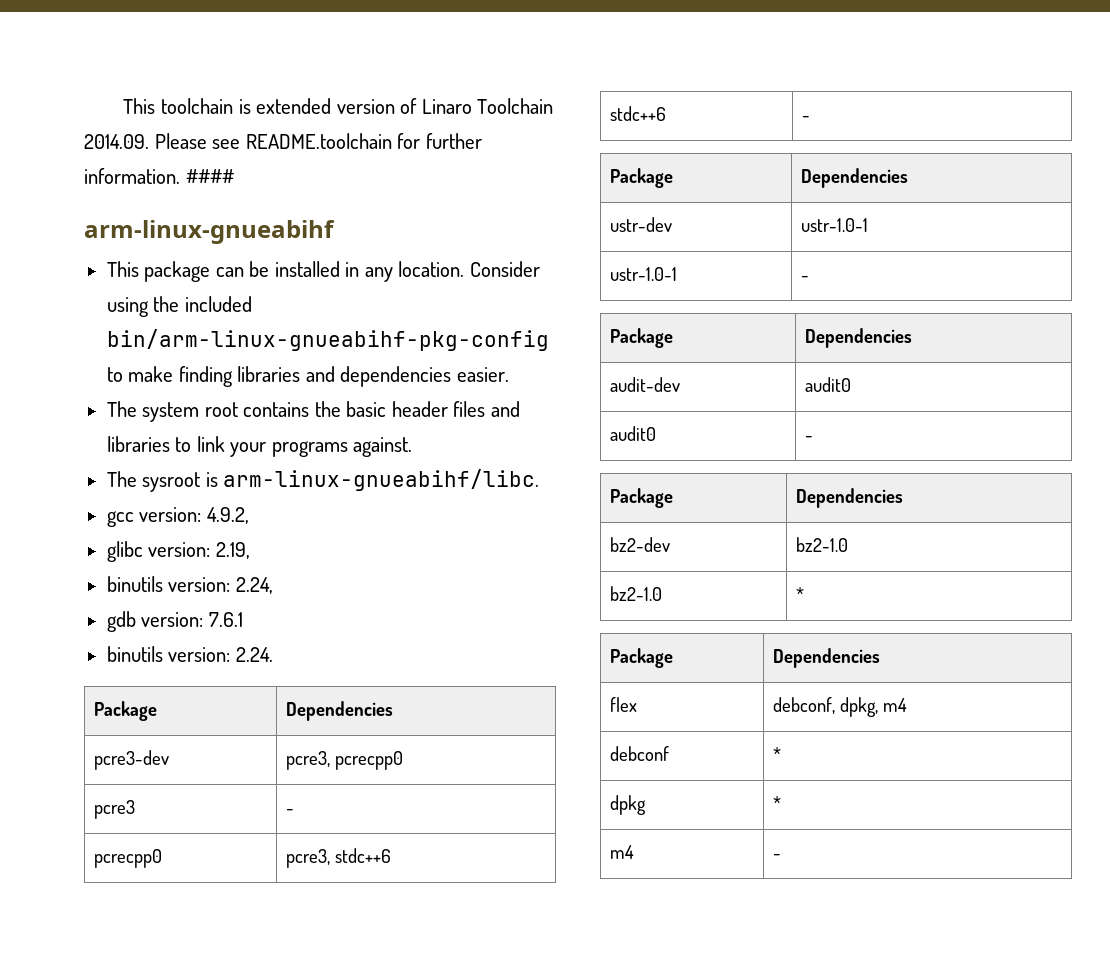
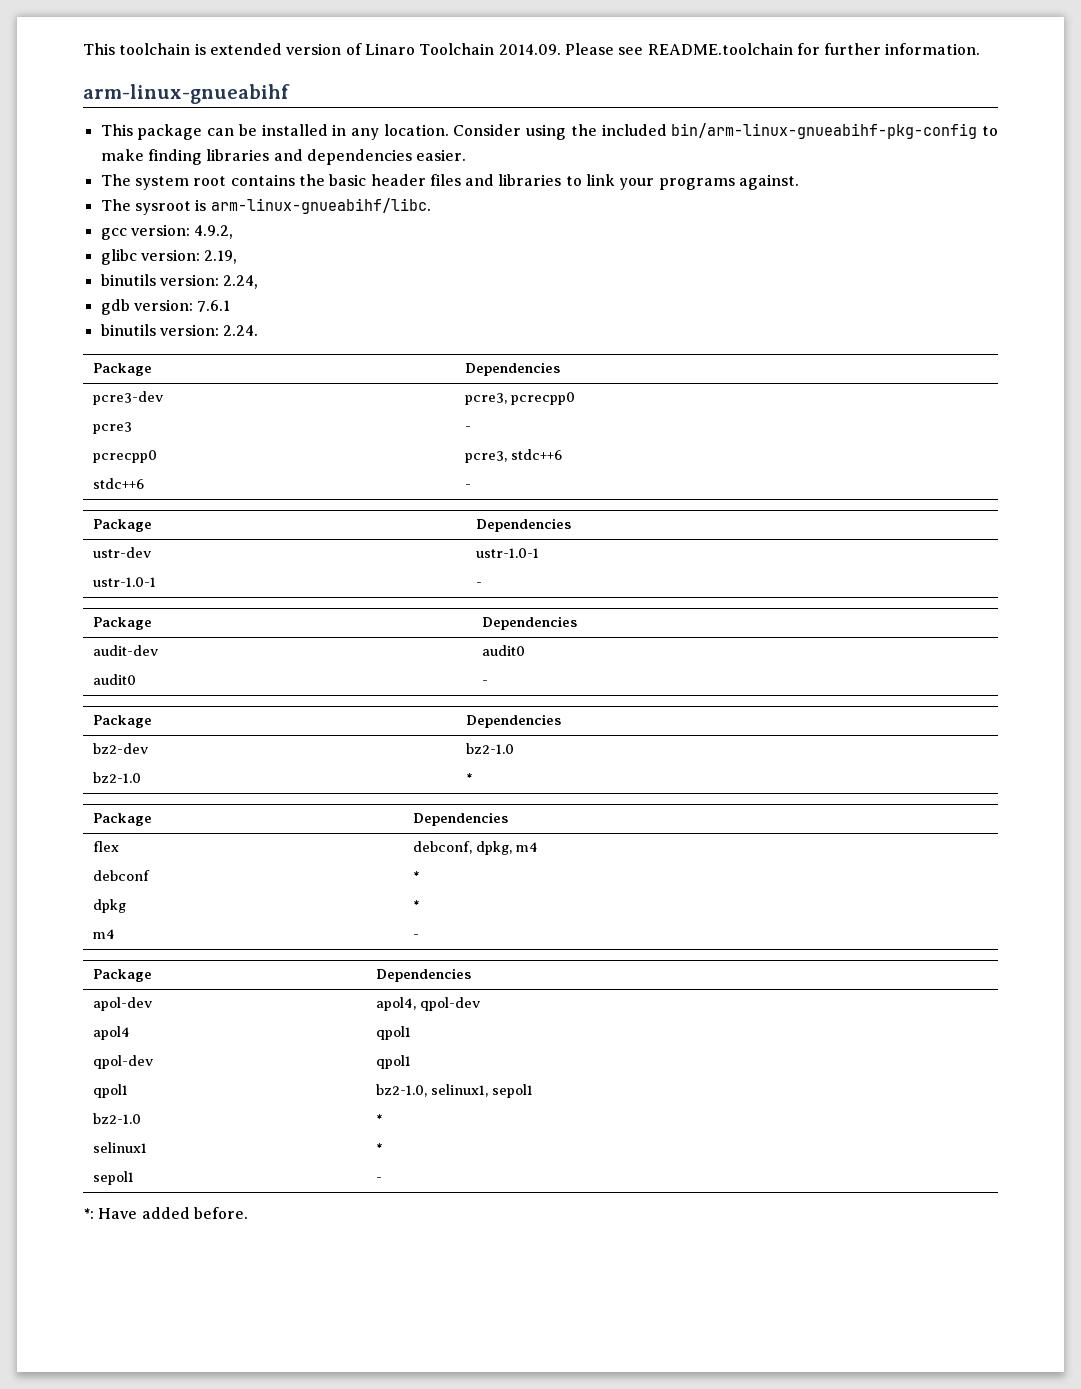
[185,169,234,184] #### -> (981, 49) none
(782, 856) none -> [93,969,153,982] [376,968,472,982] [93,997,153,1011] [376,997,481,1011] [93,1026,131,1040] [376,1026,412,1040] [93,1055,154,1069] [376,1055,412,1069] [93,1084,129,1098] [376,1084,534,1098] [93,1113,142,1124] [376,1114,384,1124] [93,1142,148,1153] [376,1143,384,1153] [93,1171,135,1185] [376,1177,383,1182] [83,1207,248,1219] // Package | Dependencies // apol-dev | apol4, qpol-dev // apol4 | qpol1 // qpol-dev | qpol1 // qpol1 | bz2-1.0, selinux1, sepol1 // bz2-1.0 | * // selinux1 | * // sepol1 | - // *: Have added before.

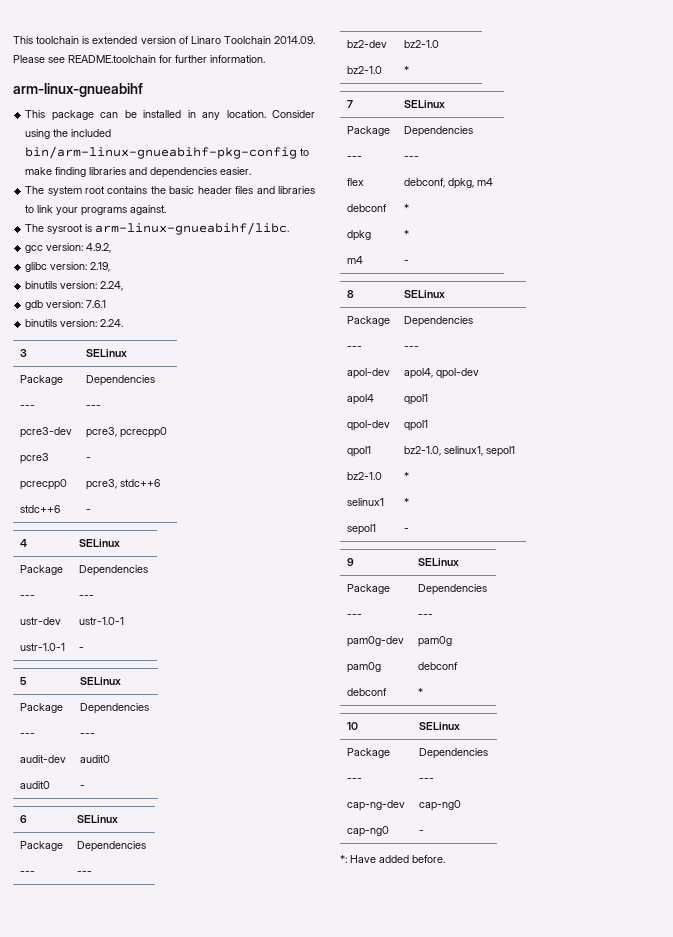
[93,363,153,376] [465,362,561,376] // Package | Dependencies -> [19,349,27,357] [85,349,127,357] [19,375,63,385] [85,375,155,386] [19,405,35,409] [85,405,101,409] // 3 | SELinux // Package | Dependencies // --- | ---
[93,519,153,532] [476,518,572,532] // Package | Dependencies -> [19,539,27,547] [78,539,120,547] [19,565,63,575] [78,565,148,576] [19,595,35,599] [78,595,94,599] // 4 | SELinux // Package | Dependencies // --- | ---
[93,617,153,630] [482,616,578,630] // Package | Dependencies -> [19,677,27,685] [79,677,121,685] [19,703,63,713] [79,703,149,714] [19,733,35,737] [79,733,95,737] // 5 | SELinux // Package | Dependencies // --- | ---
[93,715,153,728] [466,714,562,728] // Package | Dependencies -> [19,815,27,823] [76,815,118,823] [19,841,63,851] [76,841,146,852] [19,871,35,875] [76,871,92,875] // 6 | SELinux // Package | Dependencies // --- | ---
[93,813,153,826] [413,812,509,826] // Package | Dependencies -> [346,100,353,108] [403,100,445,108] [346,126,390,136] [403,126,473,137] [346,156,362,160] [403,156,419,160] // 7 | SELinux // Package | Dependencies // --- | ---
[93,969,153,982] [376,968,472,982] // Package | Dependencies -> [346,290,354,298] [403,290,445,298] [346,316,390,326] [403,316,473,327] [346,346,362,350] [403,346,419,350] // 8 | SELinux // Package | Dependencies // --- | ---
(383, 1179) none -> [346,558,354,566] [417,558,459,566] [346,584,390,594] [417,584,487,595] [346,614,362,618] [417,614,433,618] [346,636,404,647] [417,636,452,647] [346,662,381,673] [417,662,458,670] [346,688,387,696] [417,688,423,696] [346,722,358,730] [418,722,460,730] [346,748,390,758] [418,748,488,759] [346,778,362,782] [418,778,434,782] [346,800,405,811] [418,800,461,811] [346,826,389,837] [418,830,424,834] // 9 | SELinux // Package | Dependencies // --- | --- // pam0g-dev | pam0g // pam0g | debconf // debconf | * // 10 | SELinux // Package | Dependencies // --- | --- // cap-ng-dev | cap-ng0 // cap-ng0 | -

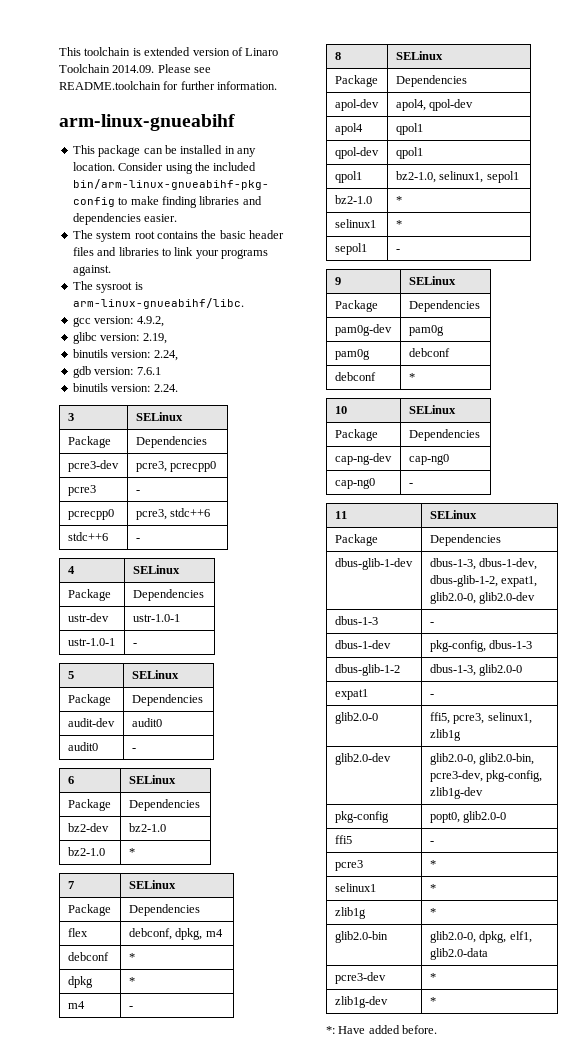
[19,405,35,409] [85,405,101,409] // --- | --- -> (207, 442) none
[19,595,35,599] [78,595,94,599] // --- | --- -> (204, 595) none
[19,733,35,737] [79,733,95,737] // --- | --- -> (203, 700) none
[19,871,35,875] [76,871,92,875] // --- | --- -> (200, 805) none
[346,156,362,160] [403,156,419,160] // --- | --- -> (200, 910) none
[346,346,362,350] [403,346,419,350] // --- | --- -> (467, 81) none
[346,614,362,618] [417,614,433,618] // --- | --- -> (480, 306) none
[346,778,362,782] [418,778,434,782] // --- | --- -> (480, 435) none
(424, 832) none -> [334,511,347,519] [429,510,477,519] [334,534,378,546] [429,534,501,546] [334,558,413,570] [429,558,538,570] [429,575,538,587] [429,592,536,604] [334,616,378,625] [429,622,434,625] [334,640,391,649] [429,640,533,652] [334,664,400,676] [429,664,523,676] [334,689,368,700] [429,694,434,697] [334,712,378,724] [429,712,532,724] [429,729,461,741] [334,753,391,765] [429,753,535,765] [429,770,543,782] [429,787,483,799] [334,811,389,823] [429,811,507,823] [334,835,352,844] [429,841,434,844] [334,860,363,871] [429,860,436,868] [334,883,376,892] [429,884,436,892] [334,907,366,919] [429,908,436,916] [334,931,388,943] [429,931,532,943] [429,948,488,960] [334,972,386,984] [429,973,436,981] [334,996,388,1008] [429,997,436,1005] // 11 | SELinux // Package | Dependencies // dbus-glib-1-dev | dbus-1-3, dbus-1-dev, dbus-glib-1-2, expat1, glib2.0-0, glib2.0-dev // dbus-1-3 | - // dbus-1-dev | pkg-config, dbus-1-3 // dbus-glib-1-2 | dbus-1-3, glib2.0-0 // expat1 | - // glib2.0-0 | ffi5, pcre3, selinux1, zlib1g // glib2.0-dev | glib2.0-0, glib2.0-bin, pcre3-dev, pkg-config, zlib1g-dev // pkg-config | popt0, glib2.0-0 // ffi5 | - // pcre3 | * // selinux1 | * // zlib1g | * // glib2.0-bin | glib2.0-0, dpkg, elf1, glib2.0-data // pcre3-dev | * // zlib1g-dev | *

